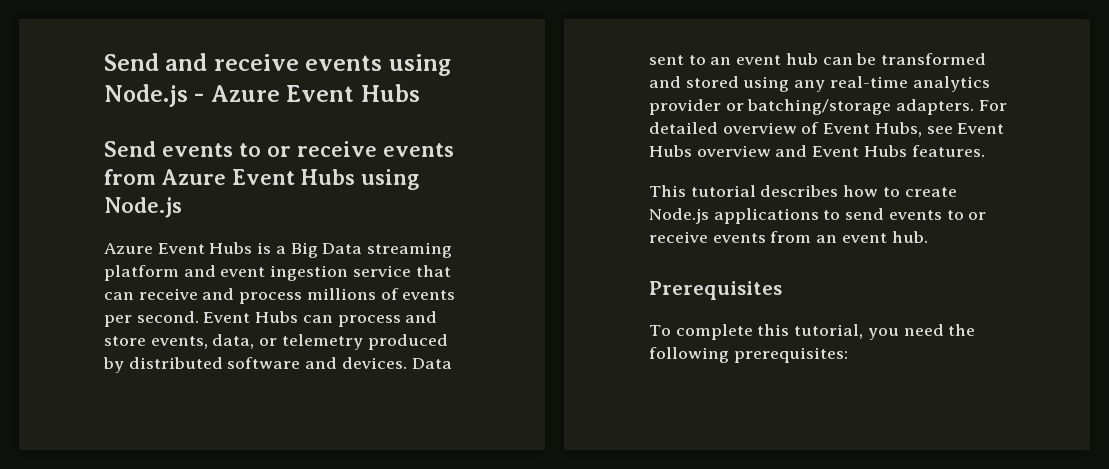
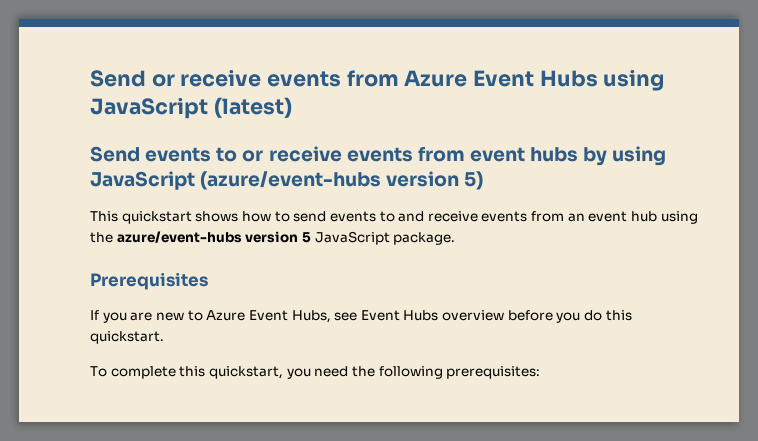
[104,53,451,76] [104,84,420,107] Send and receive events using Node.js - Azure Event Hubs -> [90,69,665,91] [90,97,292,119] Send or receive events from Azure Event Hubs using JavaScript (latest)
[162,169,419,190] [104,197,182,218] [104,242,453,258] [104,265,451,281] [104,288,456,304] [104,311,438,327] [104,334,448,350] [103,357,452,373] [649,53,987,65] [649,76,990,92] [649,99,1007,115] [649,122,820,134] Azure Event Hubs using Node.js // Azure Event Hubs is a Big Data streaming platform and event ingestion service that can receive and process millions of events per second. Event Hubs can process and store events, data, or telemetry produced by distributed software and devices. Data sent to an event hub can be transformed and stored using any real-time analytics provider or batching/storage adapters. For detailed overview of -> [469,146,667,166] [90,171,484,190] [90,211,698,224] [90,231,456,245] [90,272,208,290] [90,310,246,323] event hubs by using JavaScript (azure/event-hubs version 5) // This quickstart shows how to send events to and receive events from an event hub using the azure/event-hubs version 5 JavaScript package. // Prerequisites // If you are new to Azure
[775,145,985,157] [649,185,957,197] [649,208,987,224] [649,231,928,243] [649,281,782,300] and Event Hubs features. // This tutorial describes how to create Node.js applications to send events to or receive events from an event hub. // Prerequisites -> [507,310,632,323] [90,331,164,344] before you do this quickstart.
[794,324,864,339] tutorial, -> [208,366,283,379] quickstart,

